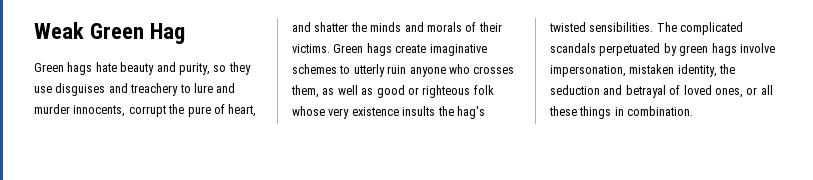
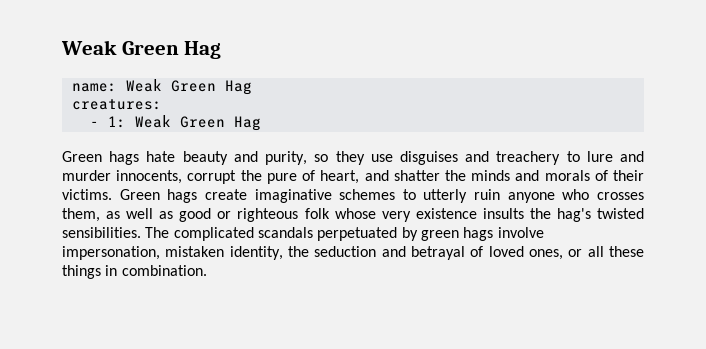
[34,22,186,44] Weak Green Hag -> [61,40,222,59] [71,79,252,95] [71,99,162,110] [89,115,261,131] Weak Green Hag // name: Weak Green Hag // creatures: // - 1: Weak Green Hag

